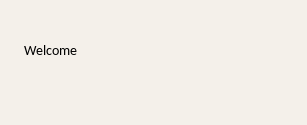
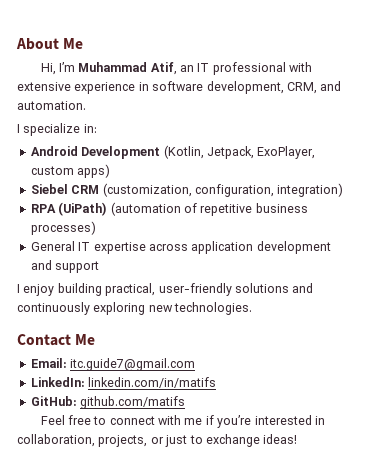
[24,45,77,55] Welcome -> [16,38,84,50] [40,62,313,75] [17,81,342,94] [17,101,86,110] [17,123,97,136] [30,145,316,159] [30,164,111,178] [30,183,344,197] [30,202,308,216] [30,221,96,235] [30,241,331,254] [30,260,100,273] [17,283,314,296] [17,302,253,315] [17,334,96,346] [30,358,196,371] [30,377,217,388] [30,396,186,409] [40,415,325,428] [17,434,298,447] About Me // Hi, I’m Muhammad Atif, an IT professional with extensive experience in software development, CRM, and automation. // I specialize in: // Android Development (Kotlin, Jetpack, ExoPlayer, custom apps) // Siebel CRM (customization, configuration, integration) // RPA (UiPath) (automation of repetitive business processes) // General IT expertise across application development and support // I enjoy building practical, user-friendly solutions and continuously exploring new technologies. // Contact Me // Email: itc.guide7@gmail.com // LinkedIn: linkedin.com/in/matifs // GitHub: github.com/matifs // Feel free to connect with me if you’re interested in collaboration, projects, or just to exchange ideas!

